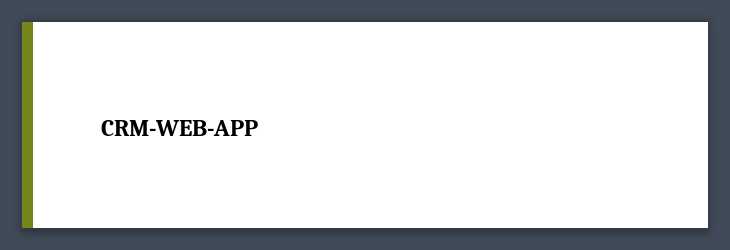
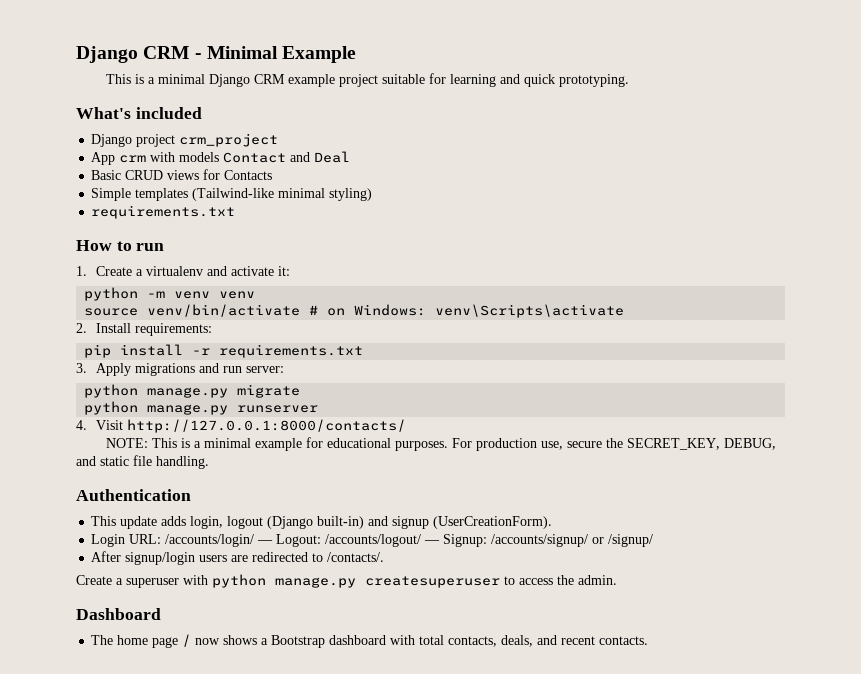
[101,120,258,136] CRM-WEB-APP -> [76,46,357,63] [105,73,629,87] [76,107,202,119] [91,133,279,147] [91,151,351,165] [91,169,273,180] [91,188,373,201] [91,205,236,219] [76,240,165,251] [76,266,291,276] [84,287,256,301] [84,304,625,318] [76,323,213,336] [84,344,364,358] [76,363,285,376] [84,384,301,398] [84,401,319,415] [76,419,407,433] [105,437,776,451] [76,455,209,469] [76,489,191,501] [91,516,553,529] [91,534,654,547] [91,551,385,565] [76,574,617,588] [76,608,161,620] [91,634,649,648] Django CRM - Minimal Example // This is a minimal Django CRM example project suitable for learning and quick prototyping. // What's included // Django project crm_project // App crm with models Contact and Deal // Basic CRUD views for Contacts // Simple templates (Tailwind-like minimal styling) // requirements.txt // How to run // 1. Create a virtualenv and activate it: // python -m venv venv // source venv/bin/activate # on Windows: venv\Scripts\activate // 2. Install requirements: // pip install -r requirements.txt // 3. Apply migrations and run server: // python manage.py migrate // python manage.py runserver // 4. Visit http://127.0.0.1:8000/contacts/ // NOTE: This is a minimal example for educational purposes. For production use, secure the SECRET_KEY, DEBUG, and static file handling. // Authentication // This update adds login, logout (Django built-in) and signup (UserCreationForm). // Login URL: /accounts/login/ — Logout: /accounts/logout/ — Signup: /accounts/signup/ or /signup/ // After signup/login users are redirected to /contacts/. // Create a superuser with python manage.py createsuperuser to access the admin. // Dashboard // The home page / now shows a Bootstrap dashboard with total contacts, deals, and recent contacts.

